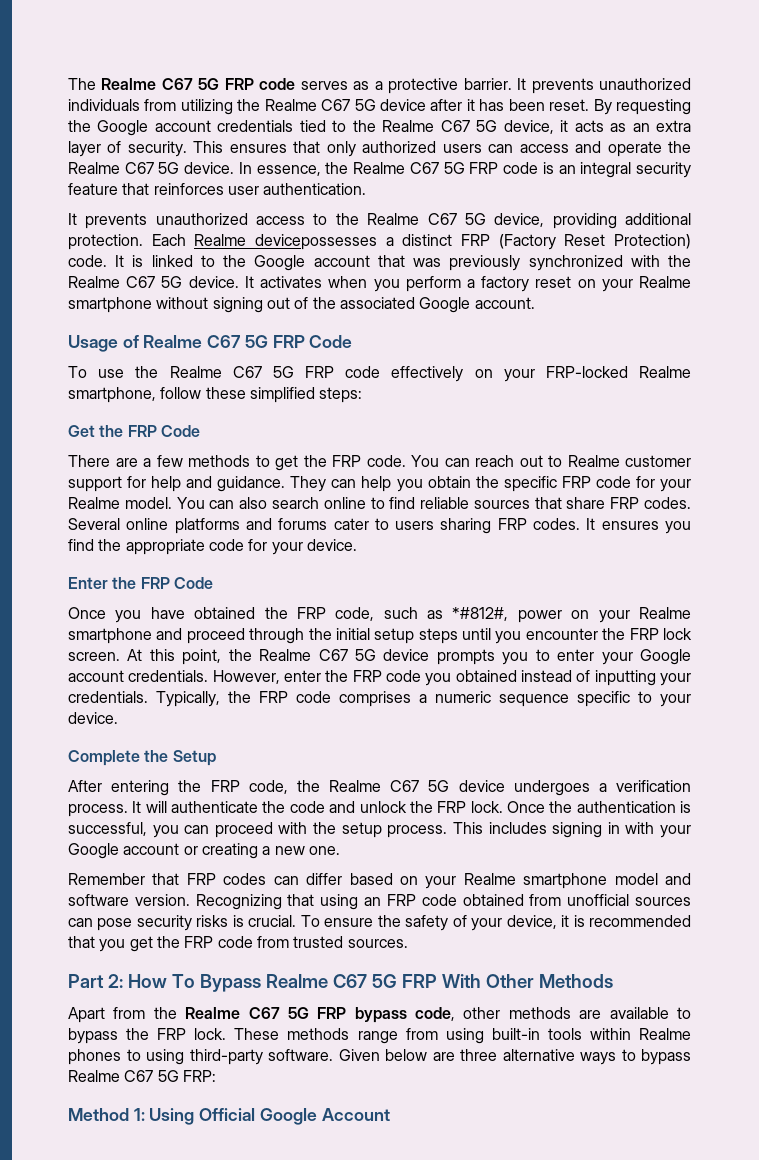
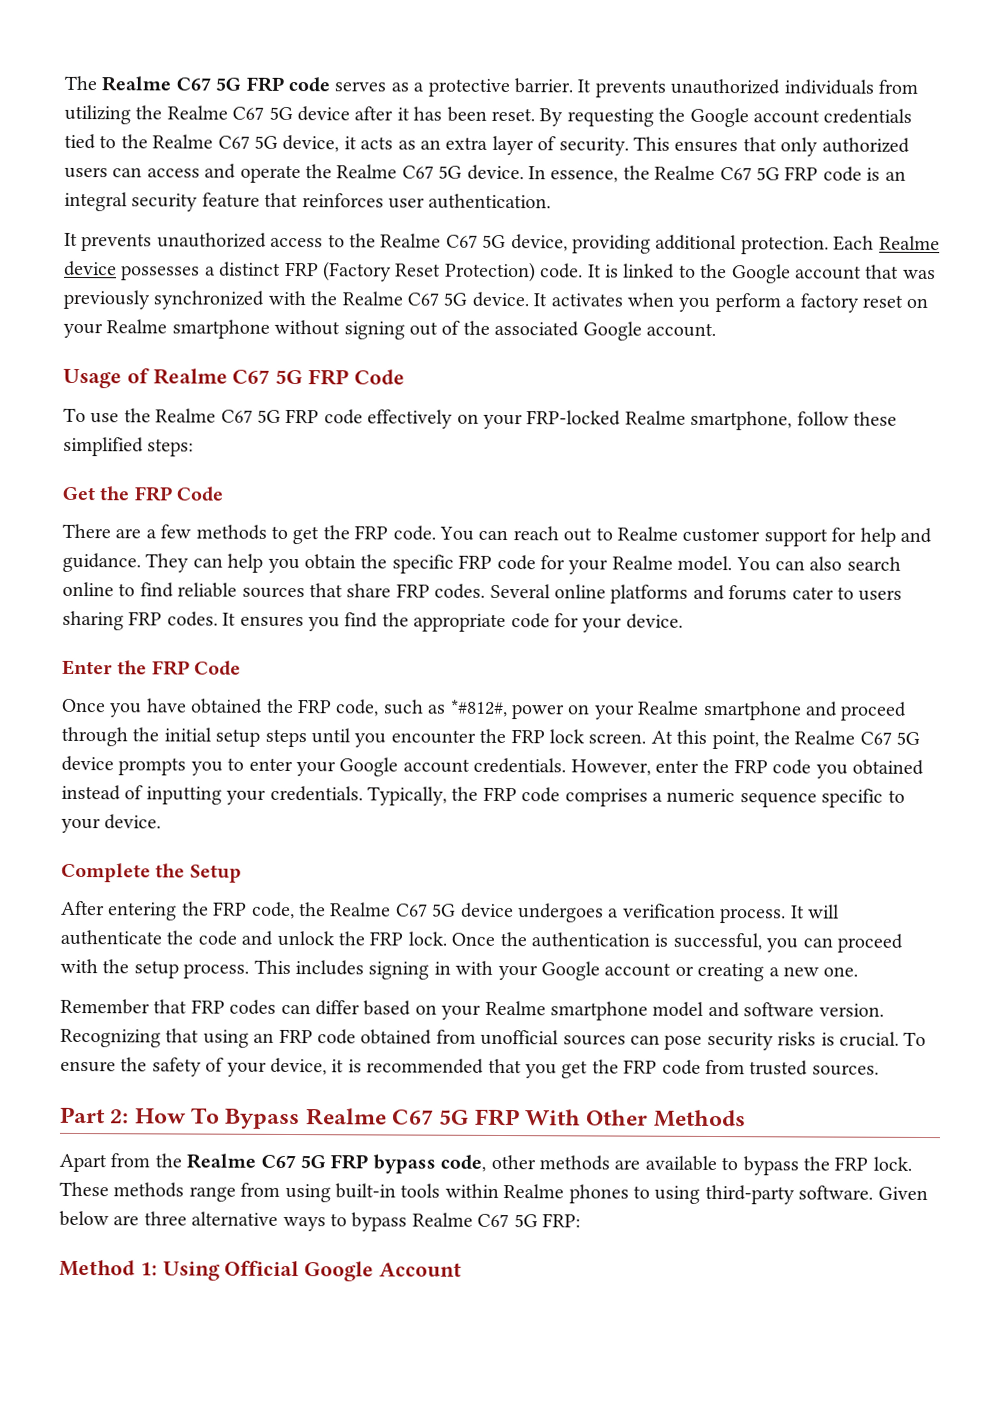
[255,234,377,250] devicepossesses -> [64,260,201,281] device possesses

